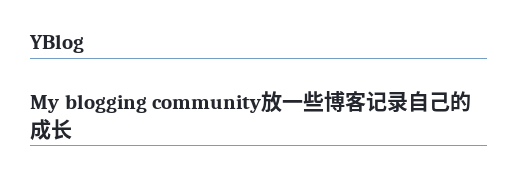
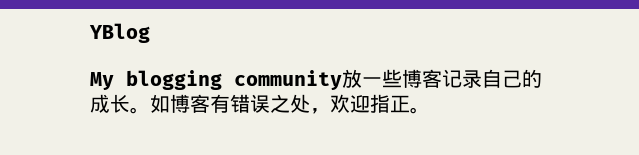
(72, 129) none -> [130,94,430,114] 。如博客有错误之处，欢迎指正。

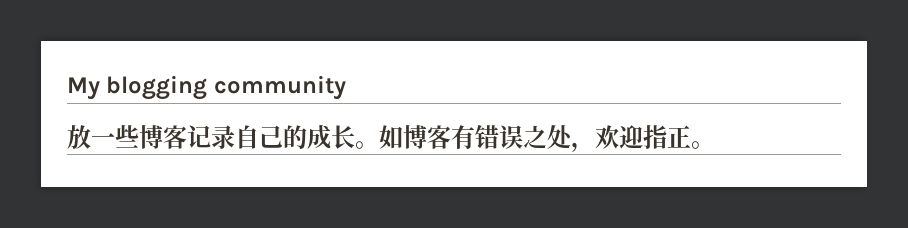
[89,23,150,43] YBlog // -> (67, 88) none
(342, 80) none -> (346, 87) //

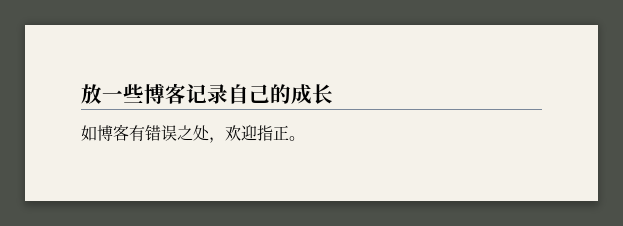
[67,75,346,100] My blogging community // -> (81, 94) none
[355,141,379,149] 。 -> (333, 94) //

